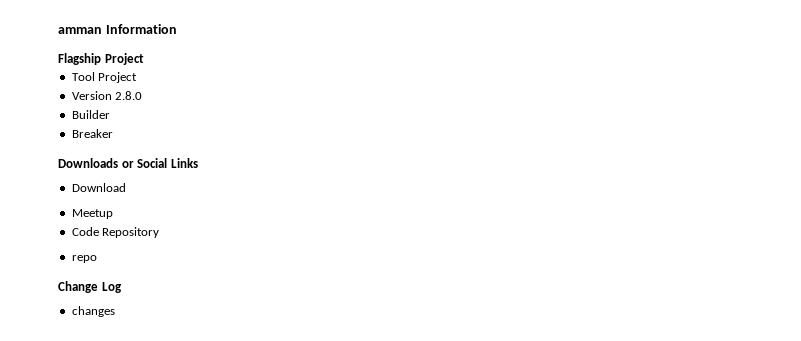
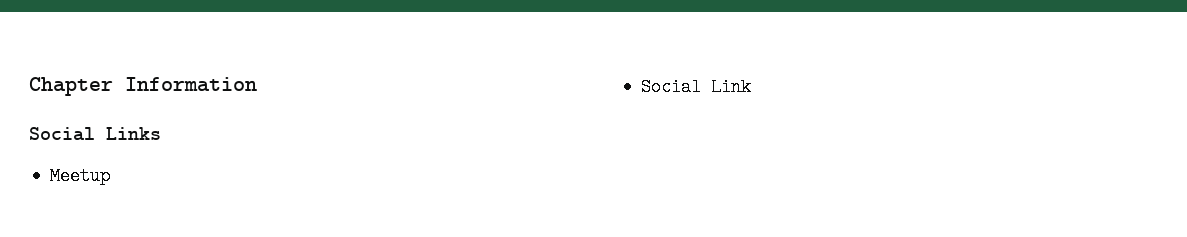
[58,27,102,34] amman -> [29,77,113,96] Chapter
[58,53,144,65] [71,72,138,83] [71,91,143,100] [71,110,110,119] [71,129,113,138] [58,158,134,168] Flagship Project // Tool Project // Version 2.8.0 // Builder // Breaker // Downloads or -> (257, 84) none
[71,183,126,192] // Download -> (161, 133) none
[71,227,160,238] [71,255,97,263] [58,281,122,293] [71,306,115,317] Code Repository // repo // Change Log // changes -> [641,78,752,96] Social Link

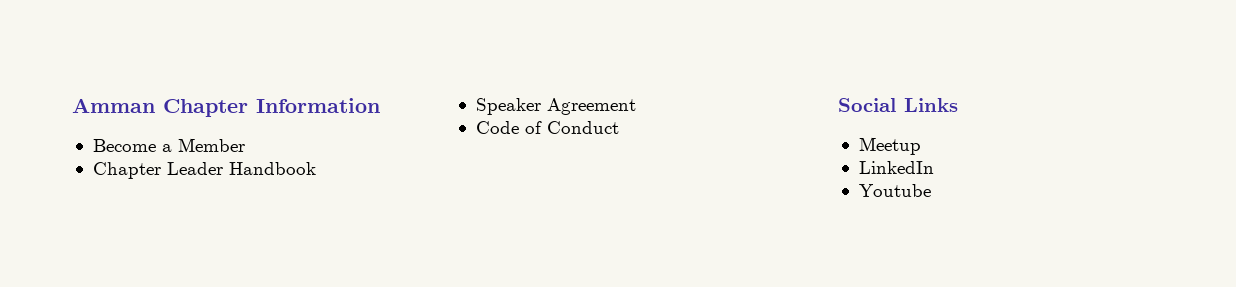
(29, 86) none -> [72,98,155,113] Amman
(257, 84) none -> [92,138,245,152] [92,162,316,179] [475,98,636,115] [475,121,619,134] // Become a Member // Chapter Leader Handbook // Speaker Agreement // Code of Conduct
[641,78,752,96] Social Link -> [858,161,934,174] [858,184,931,197] LinkedIn // Youtube

